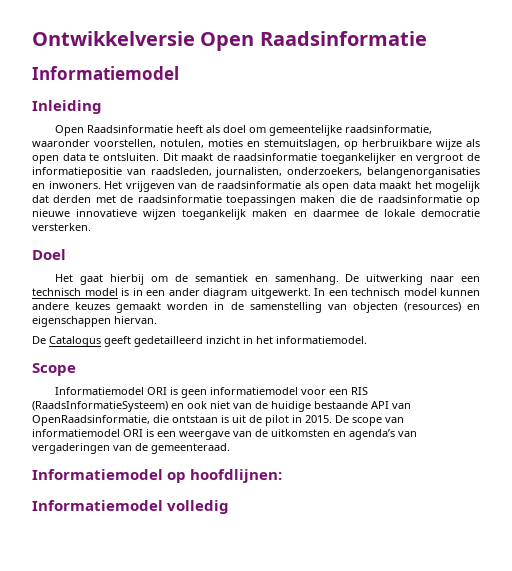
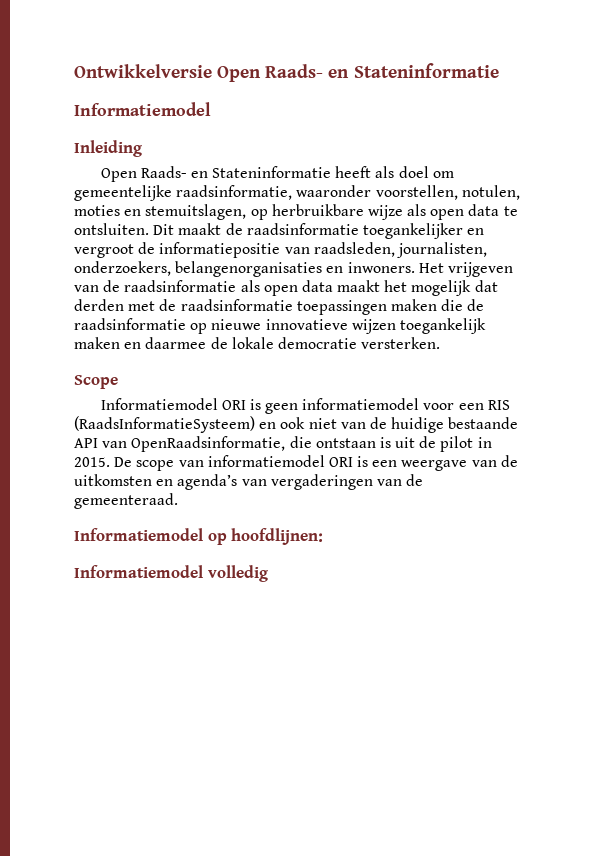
[259,31,427,46] Raadsinformatie -> [265,63,499,78] Raads- en Stateninformatie
[87,125,174,133] Raadsinformatie -> [140,166,332,178] Raads- en Stateninformatie
[32,249,66,260] [55,274,480,285] [32,288,480,299] [32,302,481,313] [32,316,157,327] [32,336,367,347] // Doel // Het gaat hierbij om de semantiek en samenhang. De uitwerking naar een technisch model is in een ander diagram uitgewerkt. In een technisch model kunnen andere keuzes gemaakt worden in de samenstelling van objecten (resources) en eigenschappen hiervan. // De Catalogus geeft gedetailleerd inzicht in het informatiemodel. -> (441, 343) none

